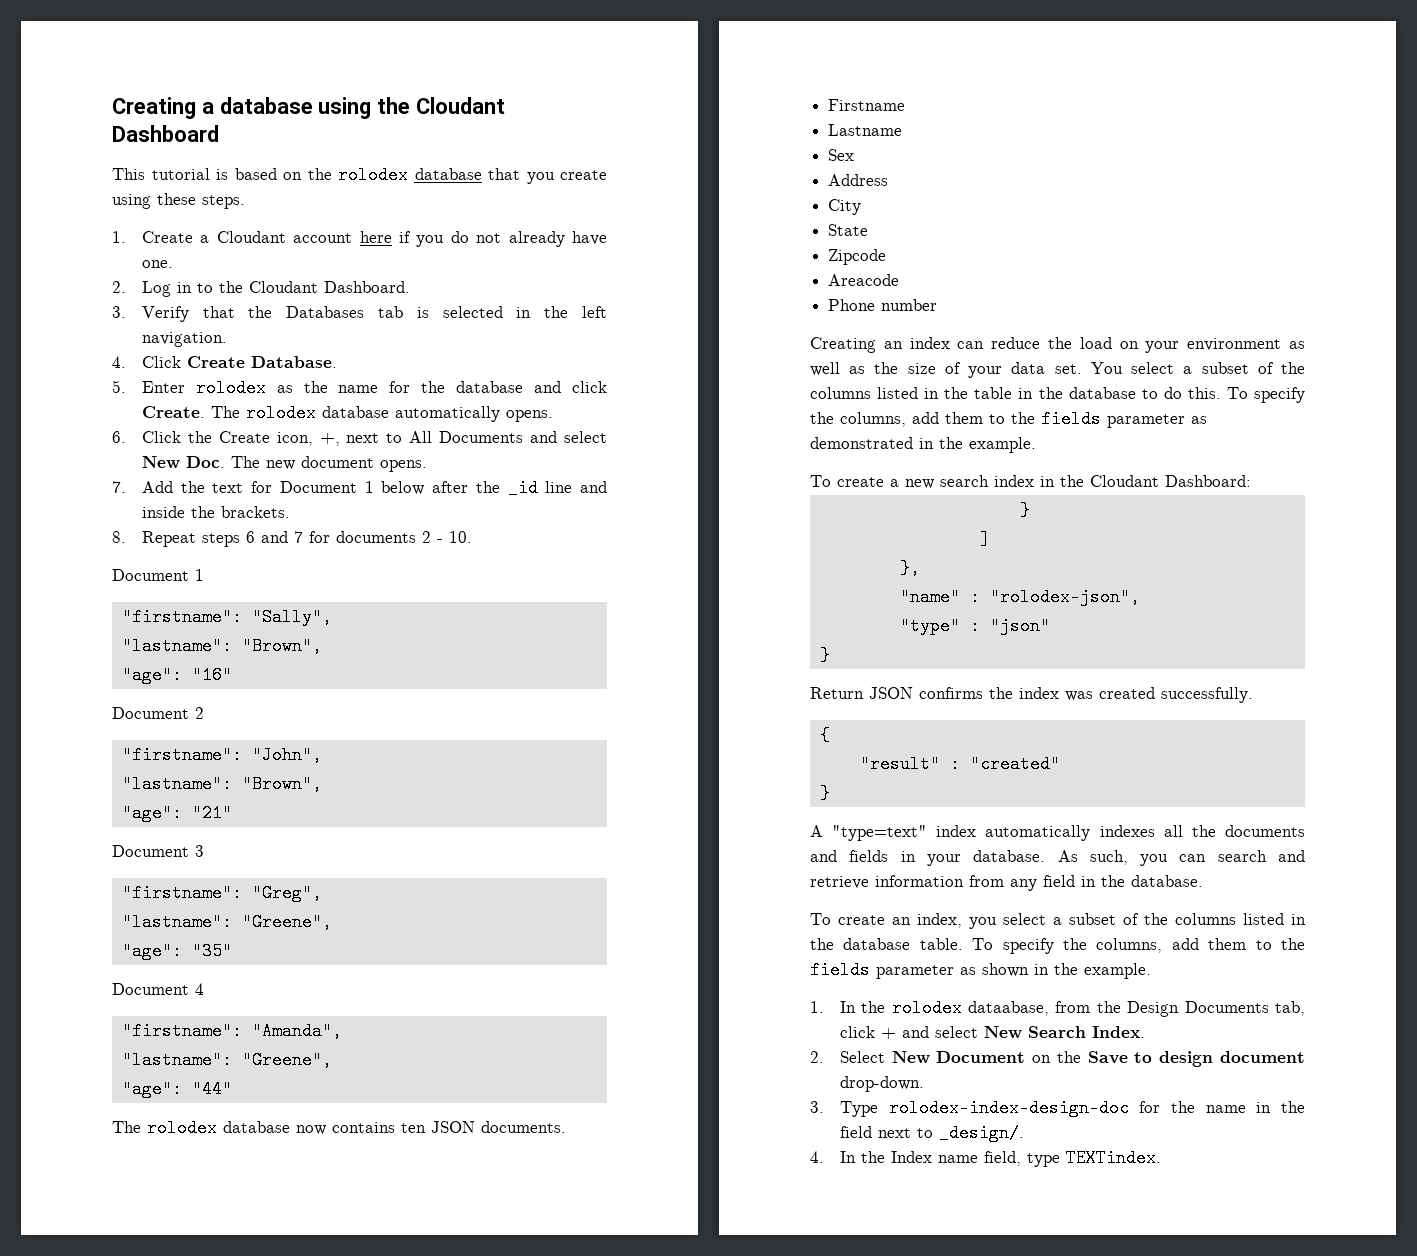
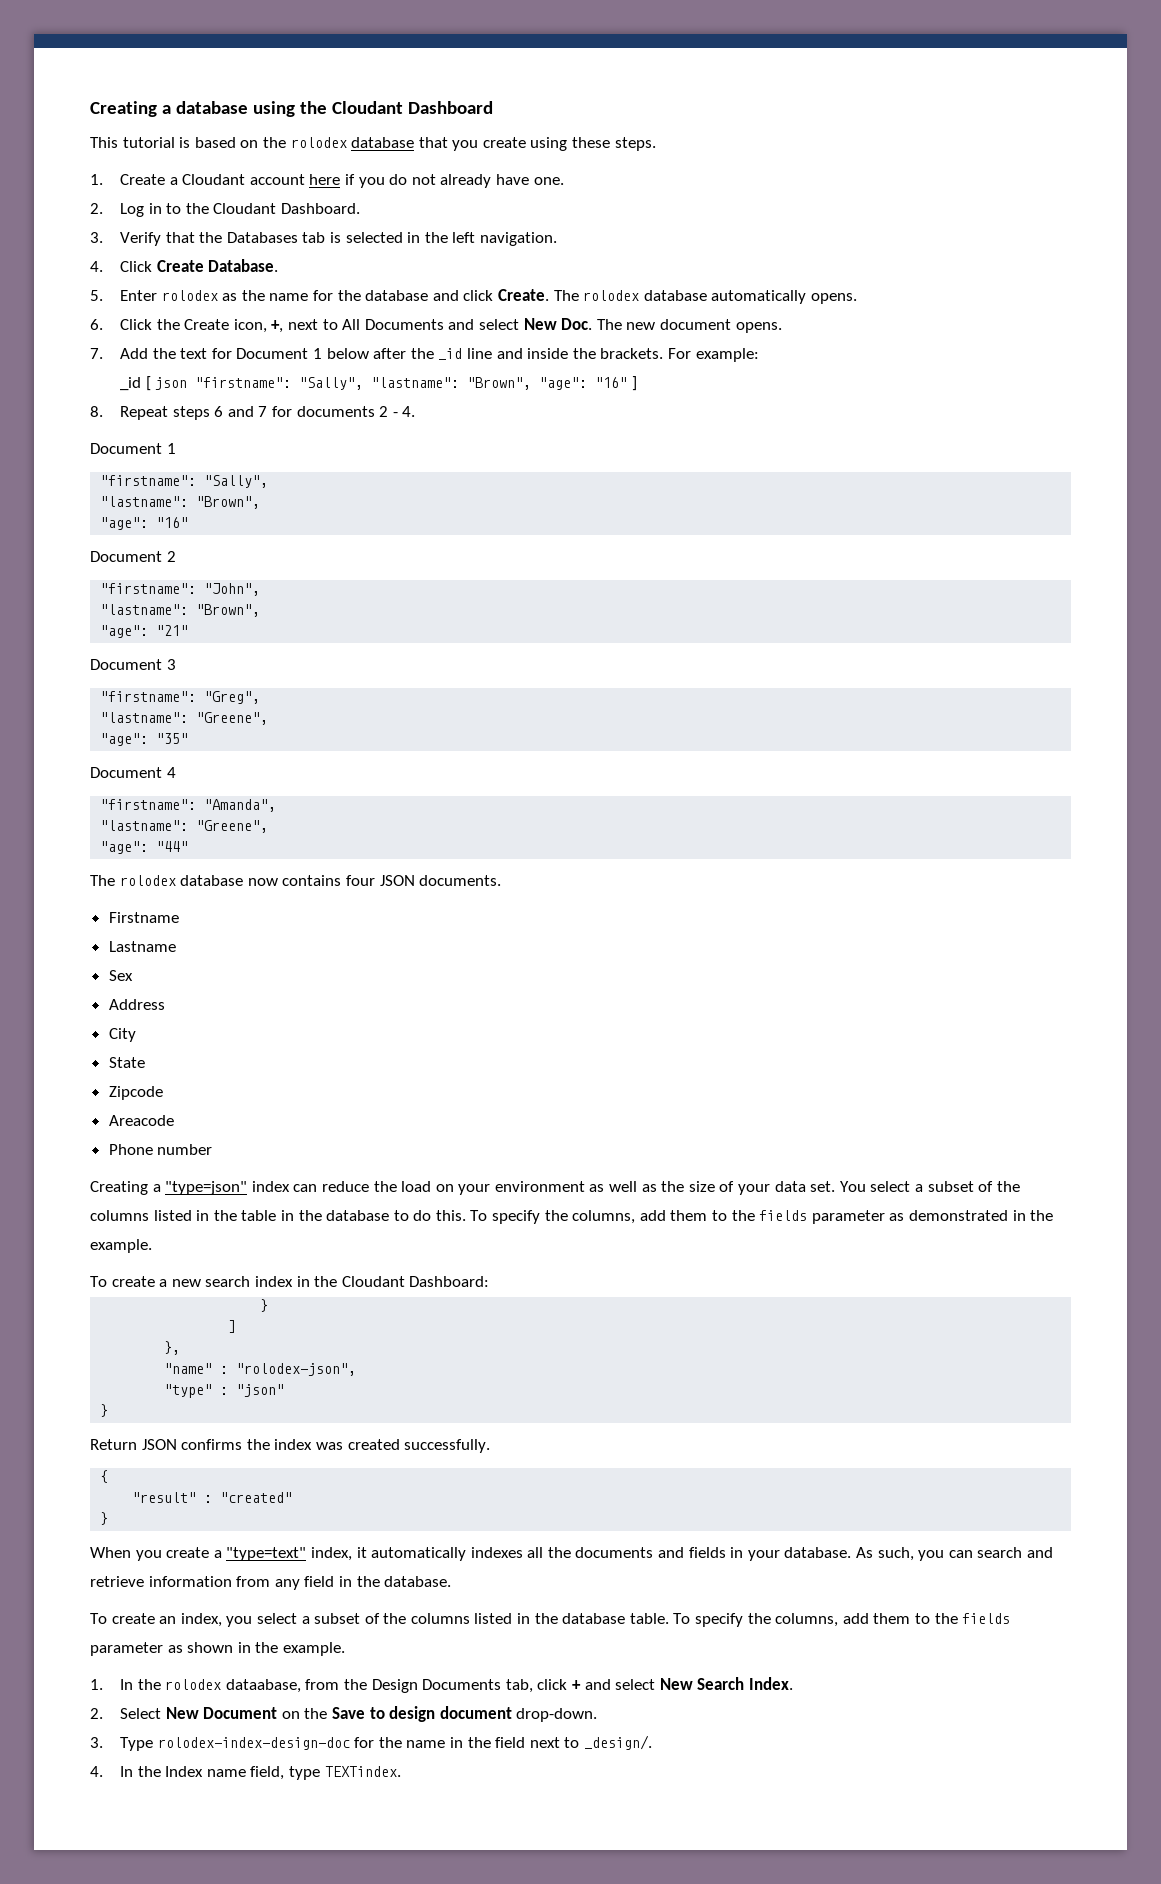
(290, 512) none -> [667,348,759,362] [120,376,637,391] For example: // _id [ json "firstname": "Sally", "lastname": "Brown", "age": "16" ]
[448,531,472,543] 10. -> [402,406,416,417] 4.
[401,1123,426,1133] ten -> [345,875,375,886] four
[883,341,903,349] an -> [152,1181,248,1195] a "type=json"
[810,825,977,841] A "type=text" index -> [90,1547,367,1561] When you create a "type=text" index, it

